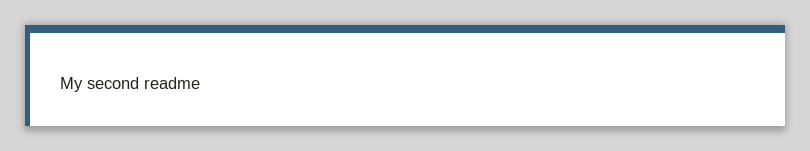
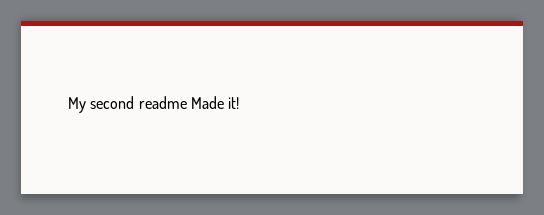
(200, 83) none -> [190,96,240,109] Made it!

